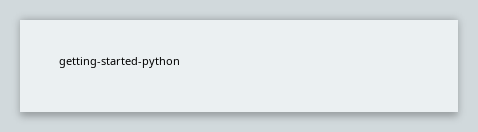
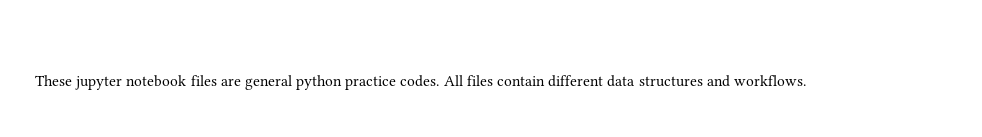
[59,57,180,68] getting-started-python -> [35,75,806,90] These jupyter notebook files are general python practice codes. All files contain different data structures and workflows.

